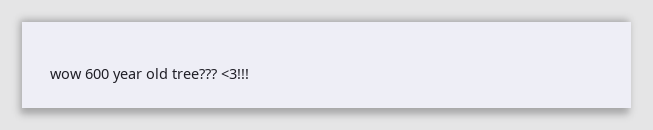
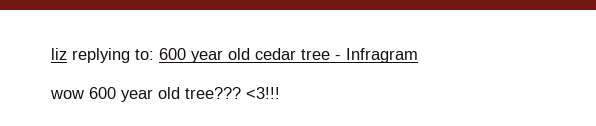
(50, 75) none -> [51,48,418,63] liz replying to: 600 year old cedar tree - Infragram //

